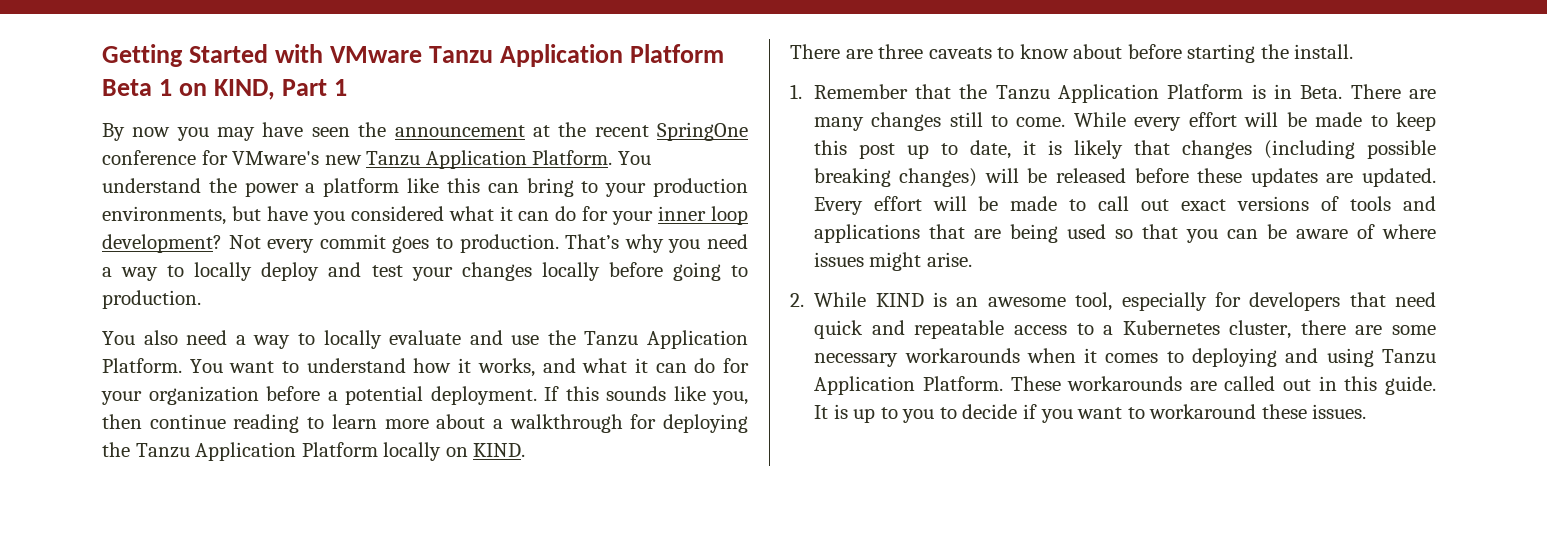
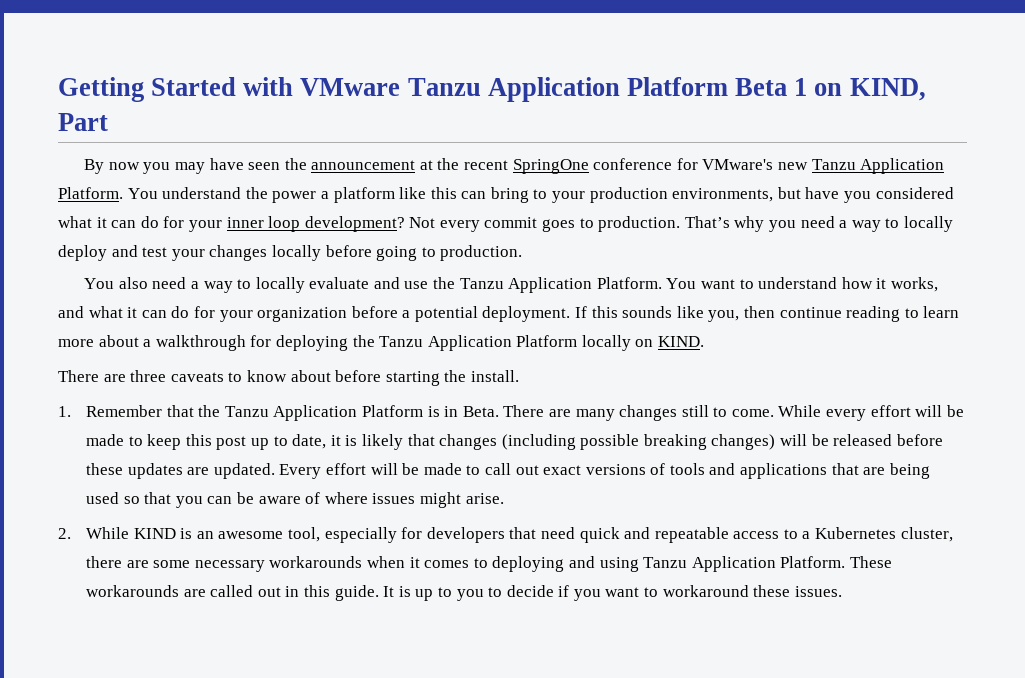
[334,79,348,96] 1 -> (108, 122) none

